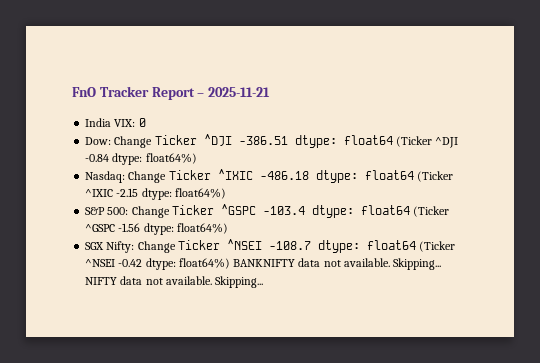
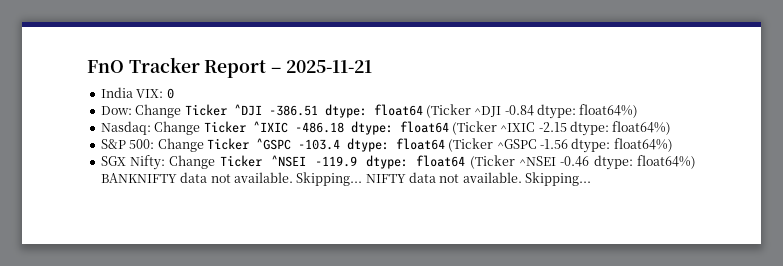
[268,241,311,250] -108.7 -> [314,156,357,167] -119.9
[118,259,143,267] -0.42 -> [560,156,590,167] -0.46

